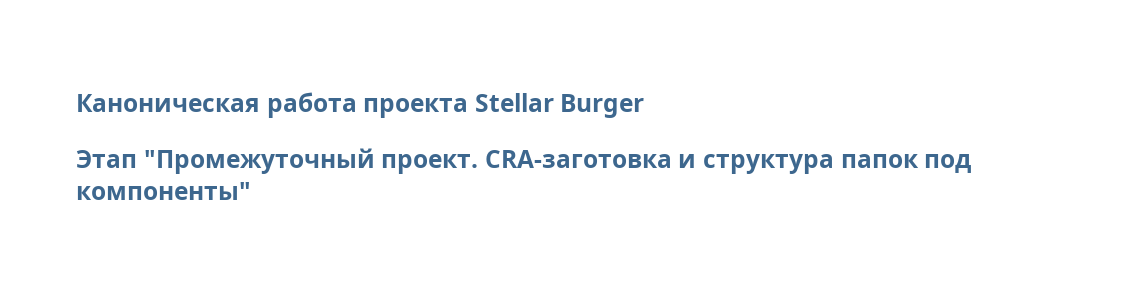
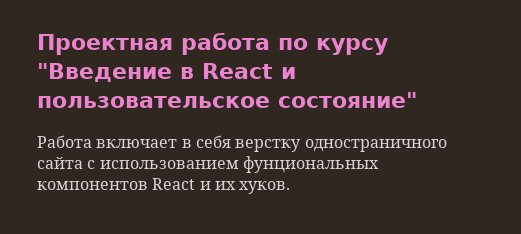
[76,92,645,118] [76,148,972,174] [76,182,251,200] Каноническая работа проекта Stellar Burger // Этап "Промежуточный проект. CRA-заготовка и структура папок под компоненты" -> [37,32,388,55] [37,63,296,82] [37,92,417,108] [37,135,447,152] [37,156,379,173] [37,178,291,194] Проектная работа по курсу "Введение в React и пользовательское состояние" // Работа включает в себя верстку одностраничного сайта с использованием фунциональных компонентов React и их хуков.

